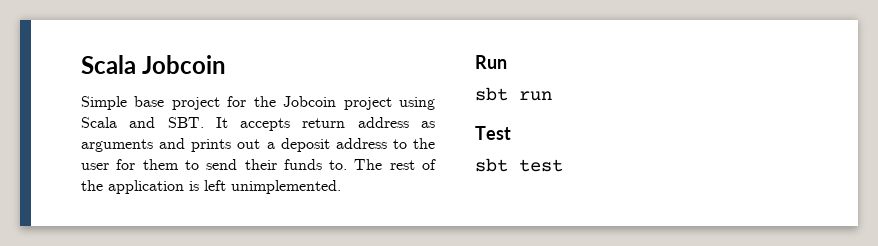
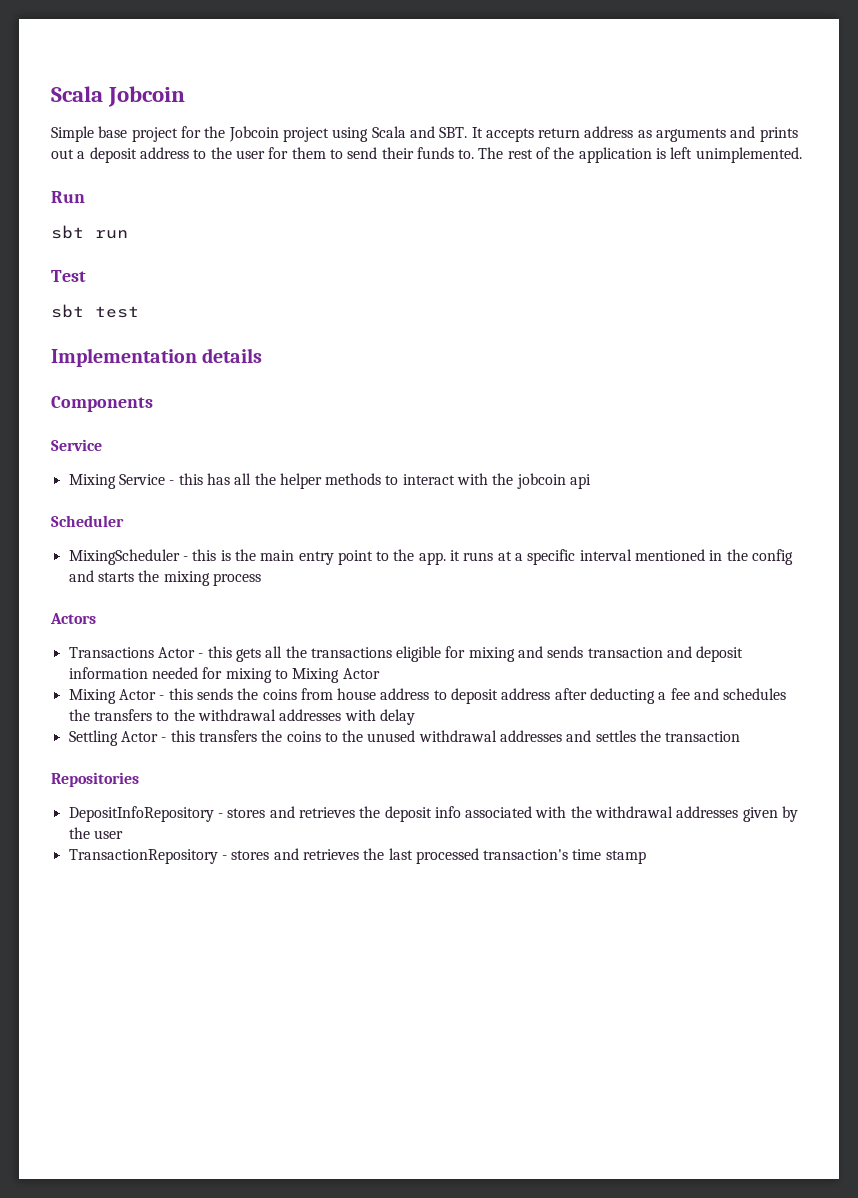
(563, 165) none -> [51,348,263,367] [51,396,153,412] [51,439,102,451] [68,473,592,489] [51,515,124,527] [68,549,794,565] [68,570,261,586] [50,613,96,624] [68,646,744,662] [68,667,380,683] [68,688,787,704] [68,709,415,725] [68,730,741,746] [51,772,139,787] [68,806,799,822] [68,827,123,839] [68,848,646,864] // Implementation details // Components // Service // Mixing Service - this has all the helper methods to interact with the jobcoin api // Scheduler // MixingScheduler - this is the main entry point to the app. it runs at a specific interval mentioned in the config and starts the mixing process // Actors // Transactions Actor - this gets all the transactions eligible for mixing and sends transaction and deposit information needed for mixing to Mixing Actor // Mixing Actor - this sends the coins from house address to deposit address after deducting a fee and schedules the transfers to the withdrawal addresses with delay // Settling Actor - this transfers the coins to the unused withdrawal addresses and settles the transaction // Repositories // DepositInfoRepository - stores and retrieves the deposit info associated with the withdrawal addresses given by the user // TransactionRepository - stores and retrieves the last processed transaction's time stamp

